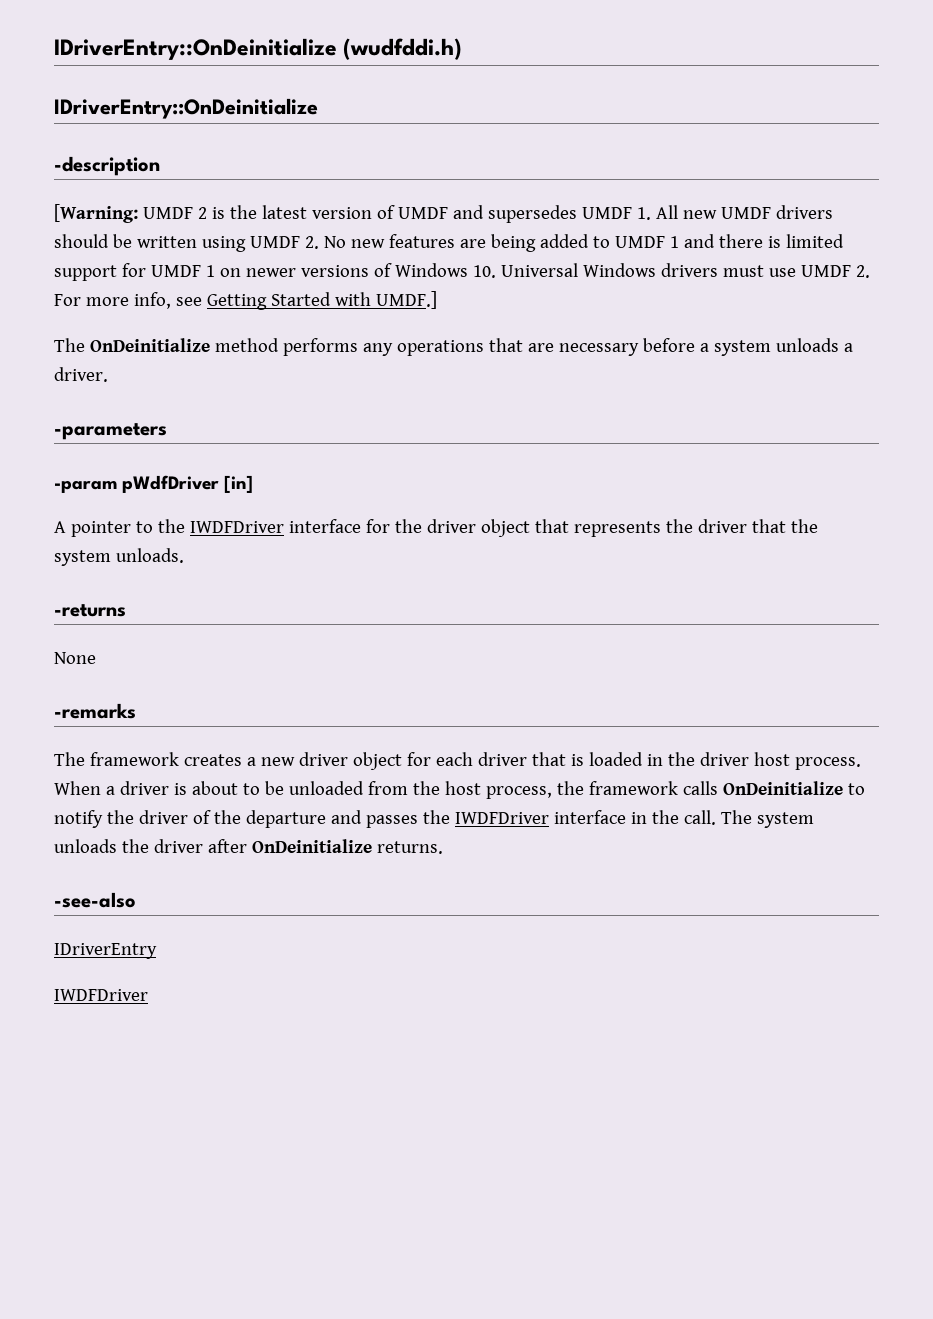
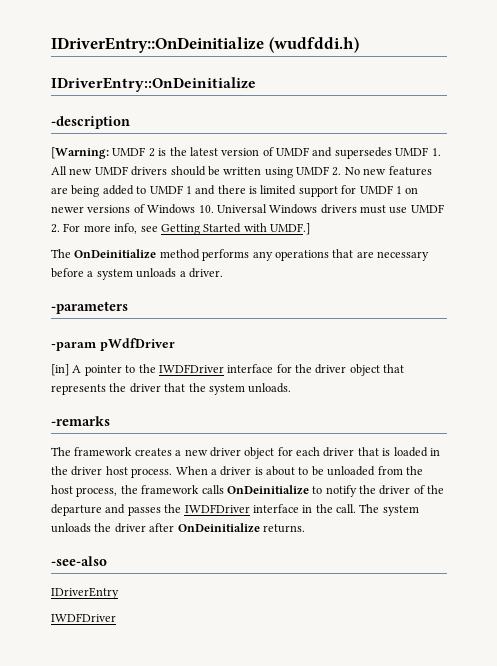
(220, 484) none -> (175, 344) //
(254, 484) // -> (69, 370) none
[54,604,126,617] [54,652,96,664] // -returns // None -> (292, 388) none

